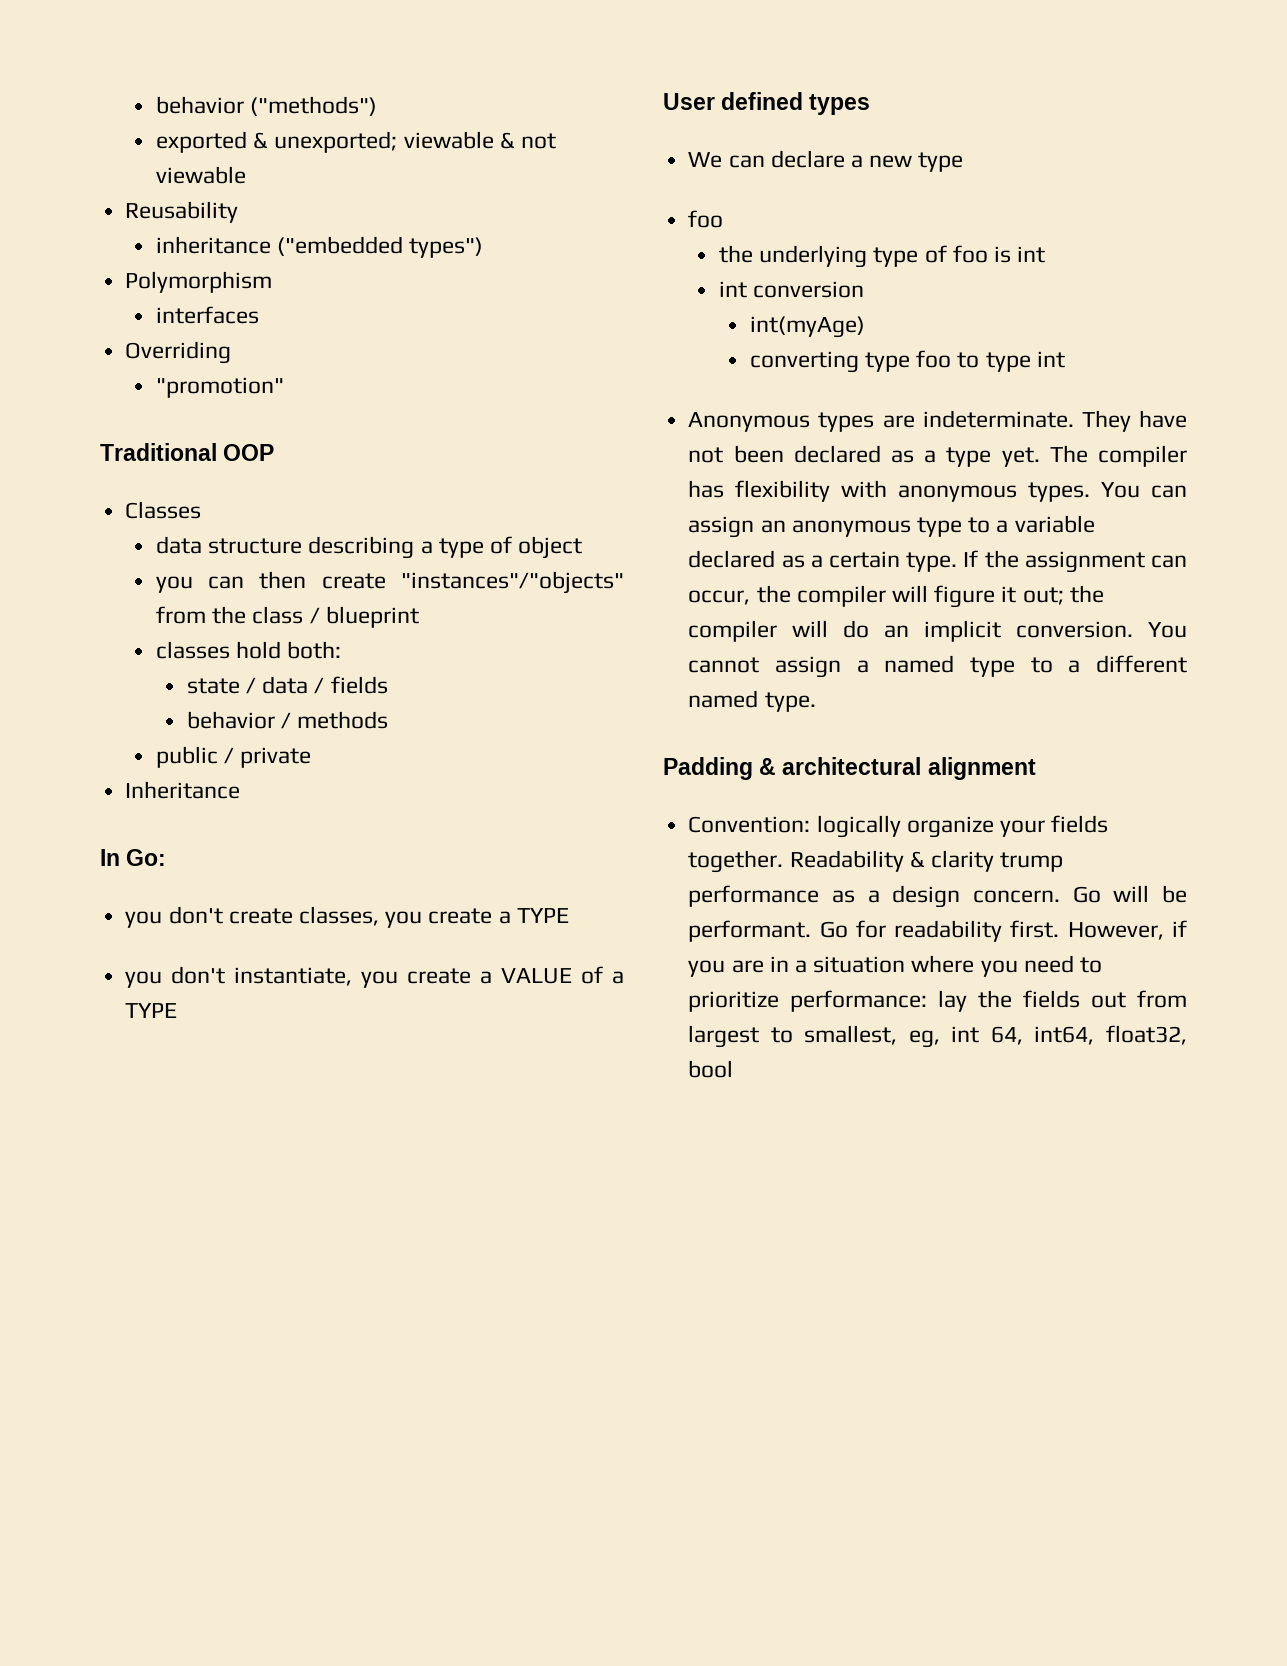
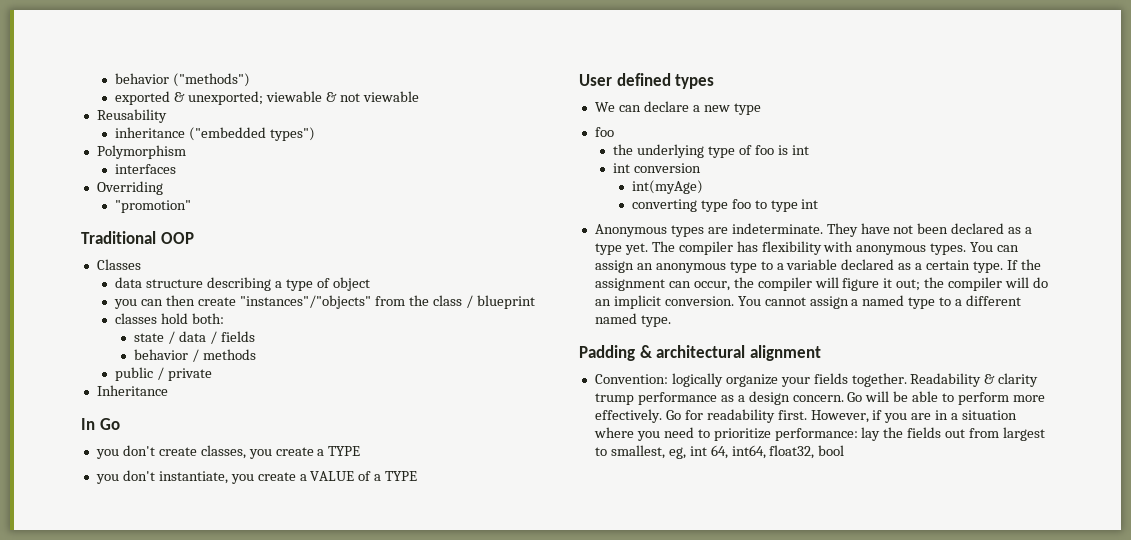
[126,849,167,866] Go: -> [99,418,120,430] Go
[688,920,812,942] performant. -> [912,391,1045,405] [594,409,662,423] able to perform more effectively.

